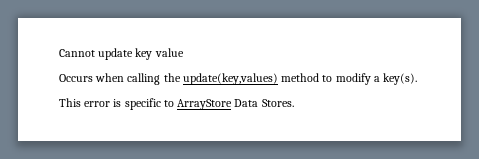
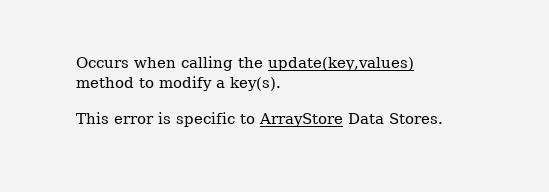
[59,48,184,60] Cannot update key value // -> (76, 62) none

